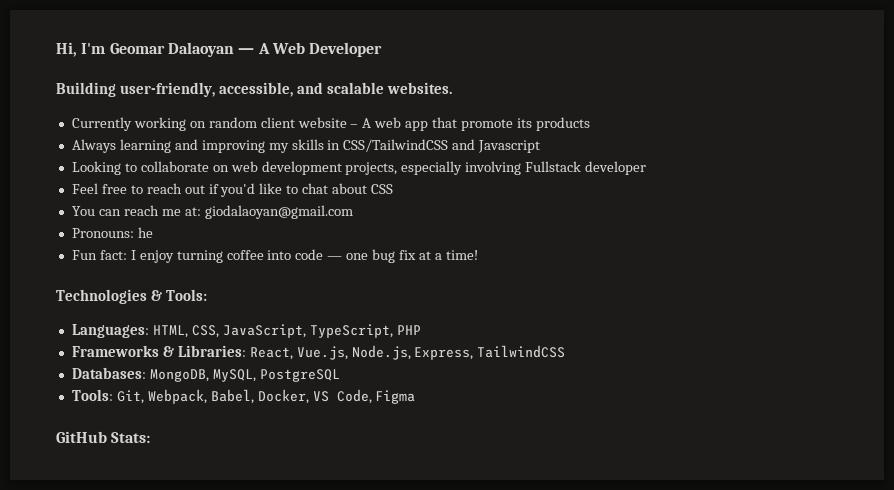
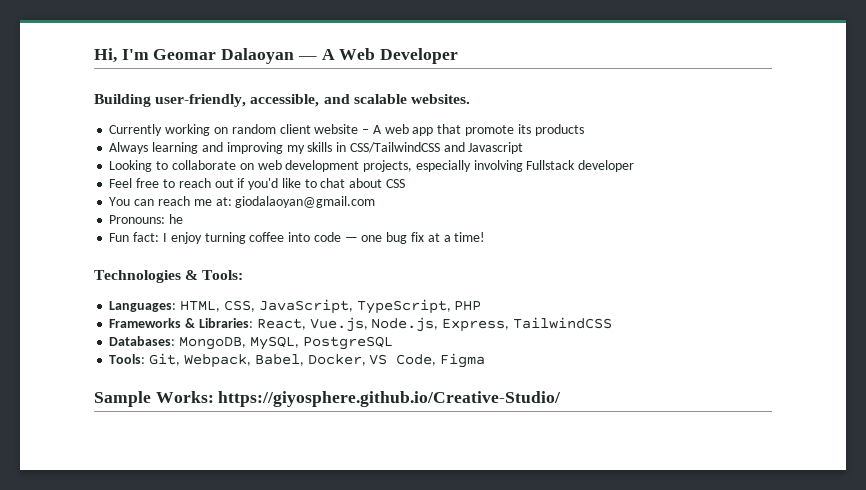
[56,431,151,443] GitHub Stats: -> [94,391,562,407] Sample Works: https://giyosphere.github.io/Creative-Studio/

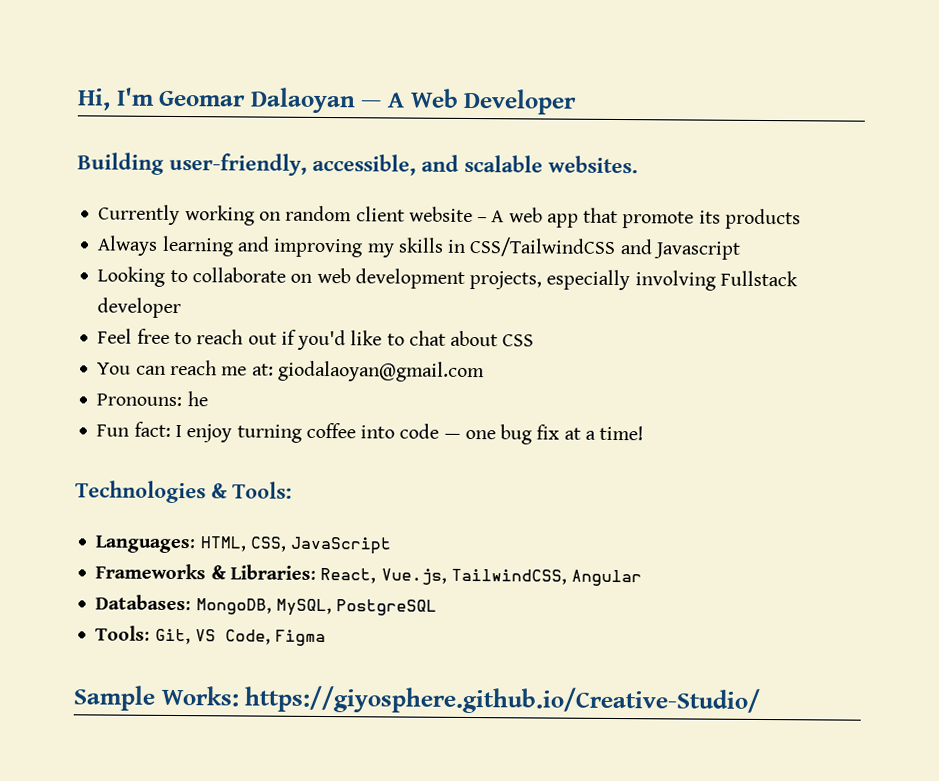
[258,299,482,314] JavaScript, TypeScript, PHP -> [290,536,392,555] JavaScript
[371,317,612,332] Node.js, Express, TailwindCSS -> [450,568,643,587] TailwindCSS, Angular
[183,354,366,368] Webpack, Babel, Docker, -> (191, 636) none

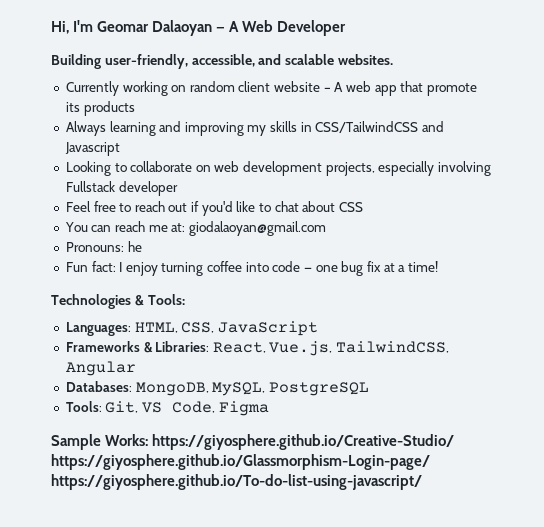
(761, 700) none -> [51,454,430,470] [51,474,422,490] https://giyosphere.github.io/Glassmorphism-Login-page/ https://giyosphere.github.io/To-do-list-using-javascript/

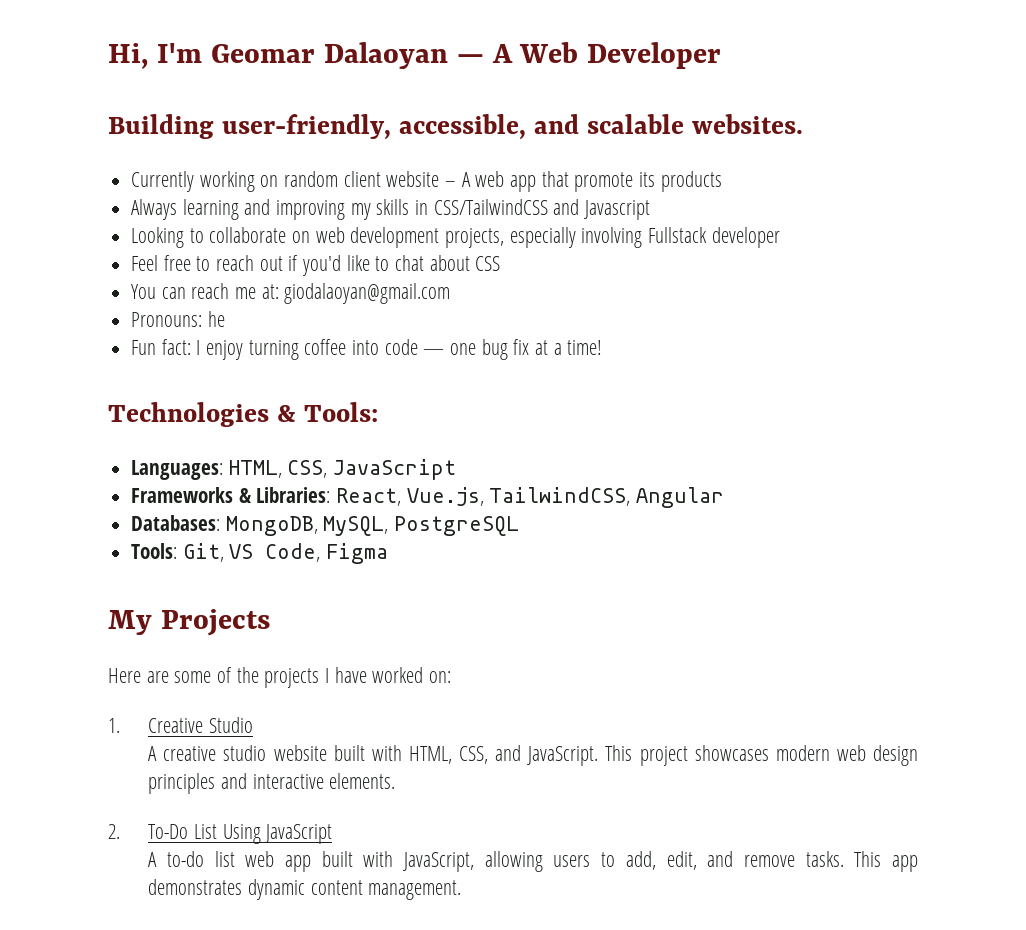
[51,434,455,450] [51,454,430,470] [51,474,422,490] Sample Works: https://giyosphere.github.io/Creative-Studio/ https://giyosphere.github.io/Glassmorphism-Login-page/ https://giyosphere.github.io/To-do-list-using-javascript/ -> [108,609,270,636] [108,667,452,688] [108,717,253,733] [148,745,918,766] [148,773,396,794] [108,824,333,844] [148,851,919,872] [148,879,462,900] My Projects // Here are some of the projects I have worked on: // 1. Creative Studio // A creative studio website built with HTML, CSS, and JavaScript. This project showcases modern web design principles and interactive elements. // 2. To-Do List Using JavaScript // A to-do list web app built with JavaScript, allowing users to add, edit, and remove tasks. This app demonstrates dynamic content management.

